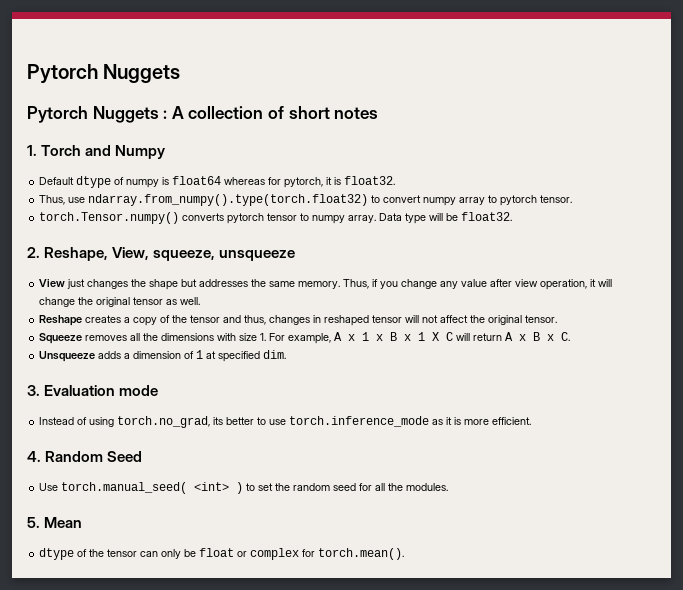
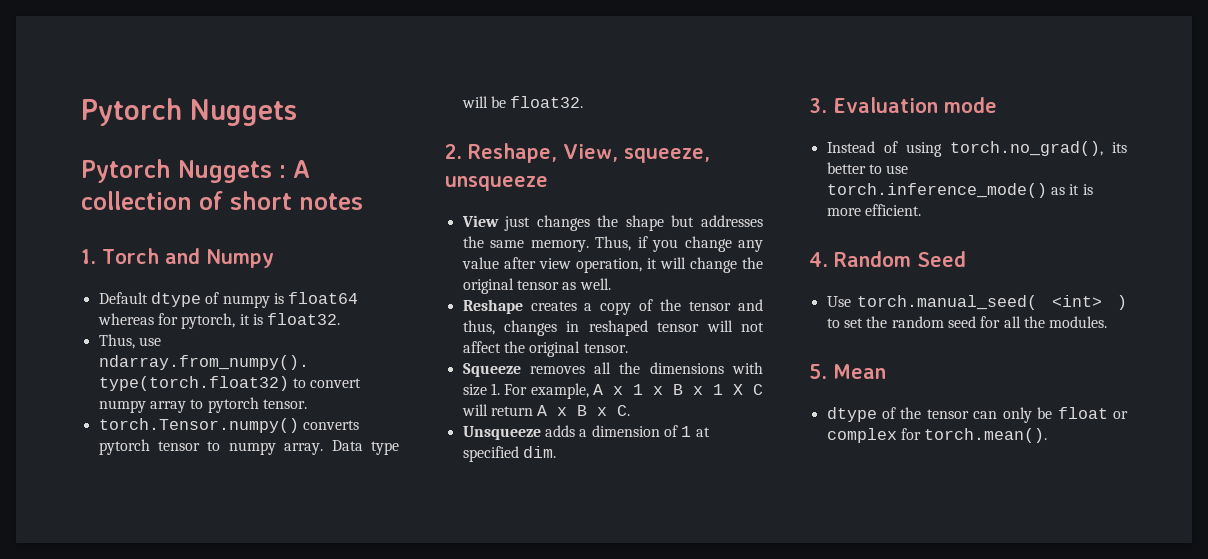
[117,416,211,428] torch.no_grad, -> [949,141,1103,156] torch.no_grad(),
[289,416,430,427] torch.inference_mode -> [826,183,1047,198] torch.inference_mode()

